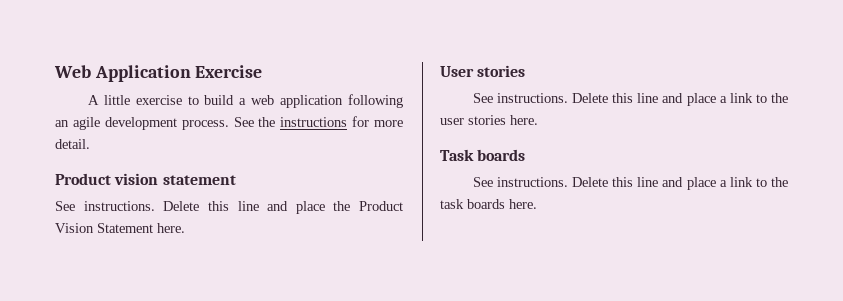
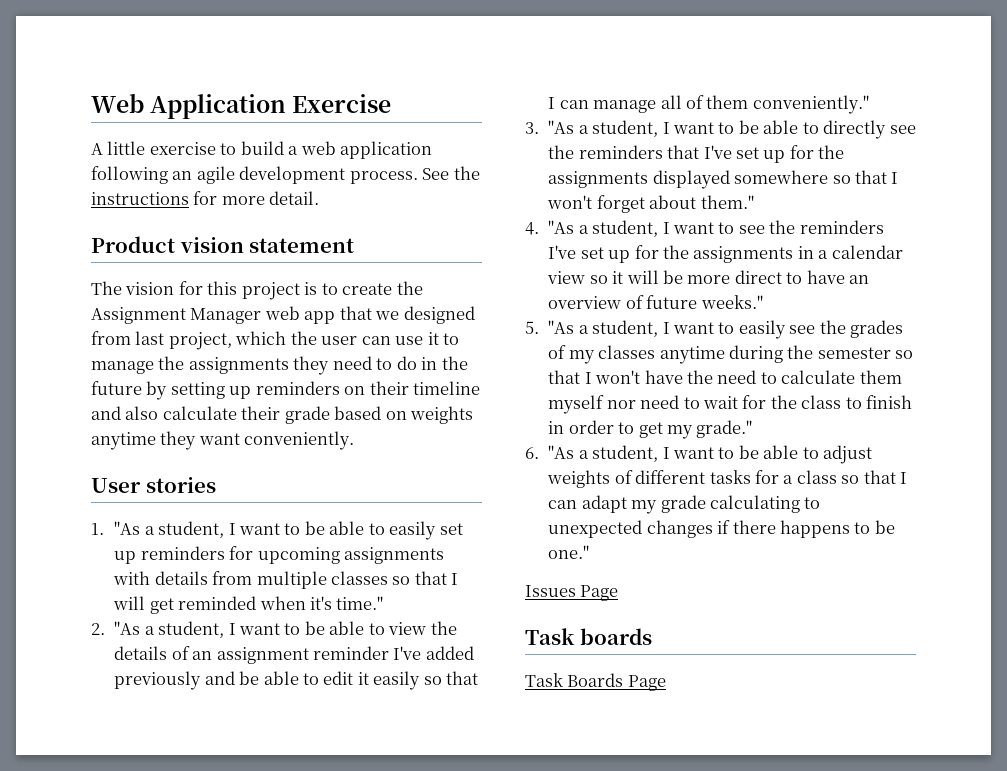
[55,201,403,214] [55,223,185,233] [440,65,526,77] [472,93,788,106] [440,115,538,125] [440,149,526,161] [472,177,788,190] [440,199,537,209] See instructions. Delete this line and place the Product Vision Statement here. // User stories // See instructions. Delete this line and place a link to the user stories here. // Task boards // See instructions. Delete this line and place a link to the task boards here. -> [91,281,423,300] [91,306,475,324] [91,331,460,350] [91,356,468,375] [91,381,481,400] [91,406,474,424] [91,431,355,450] [91,477,216,493] [91,521,463,540] [114,546,445,564] [113,571,459,589] [113,596,384,614] [91,621,457,638] [114,646,474,664] [114,671,479,690] [548,95,869,114] [525,120,916,139] [548,145,845,163] [548,170,899,189] [547,195,754,213] [525,220,884,237] [548,245,903,263] [547,270,870,284] [548,295,763,309] [525,320,904,339] [548,345,914,364] [548,370,902,384] [548,395,913,414] [548,420,753,439] [525,445,873,464] [547,470,908,488] [548,495,821,514] [548,520,895,538] [548,545,590,559] [525,585,619,601] [525,628,652,645] [525,673,666,691] The vision for this project is to create the Assignment Manager web app that we designed from last project, which the user can use it to manage the assignments they need to do in the future by setting up reminders on their timeline and also calculate their grade based on weights anytime they want conveniently. // User stories // 1. "As a student, I want to be able to easily set up reminders for upcoming assignments with details from multiple classes so that I will get reminded when it's time." // 2. "As a student, I want to be able to view the details of an assignment reminder I've added previously and be able to edit it easily so that I can manage all of them conveniently." // 3. "As a student, I want to be able to directly see the reminders that I've set up for the assignments displayed somewhere so that I won't forget about them." // 4. "As a student, I want to see the reminders I've set up for the assignments in a calendar view so it will be more direct to have an overview of future weeks." // 5. "As a student, I want to easily see the grades of my classes anytime during the semester so that I won't have the need to calculate them myself nor need to wait for the class to finish in order to get my grade." // 6. "As a student, I want to be able to adjust weights of different tasks for a class so that I can adapt my grade calculating to unexpected changes if there happens to be one." // Issues Page // Task boards // Task Boards Page

